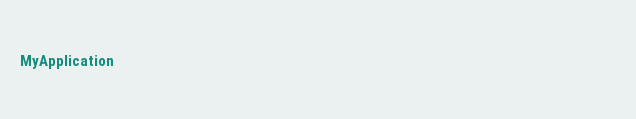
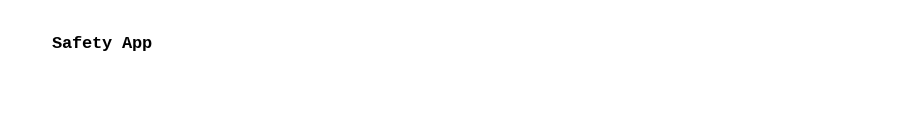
[20,55,114,69] MyApplication -> [52,36,152,51] Safety App

